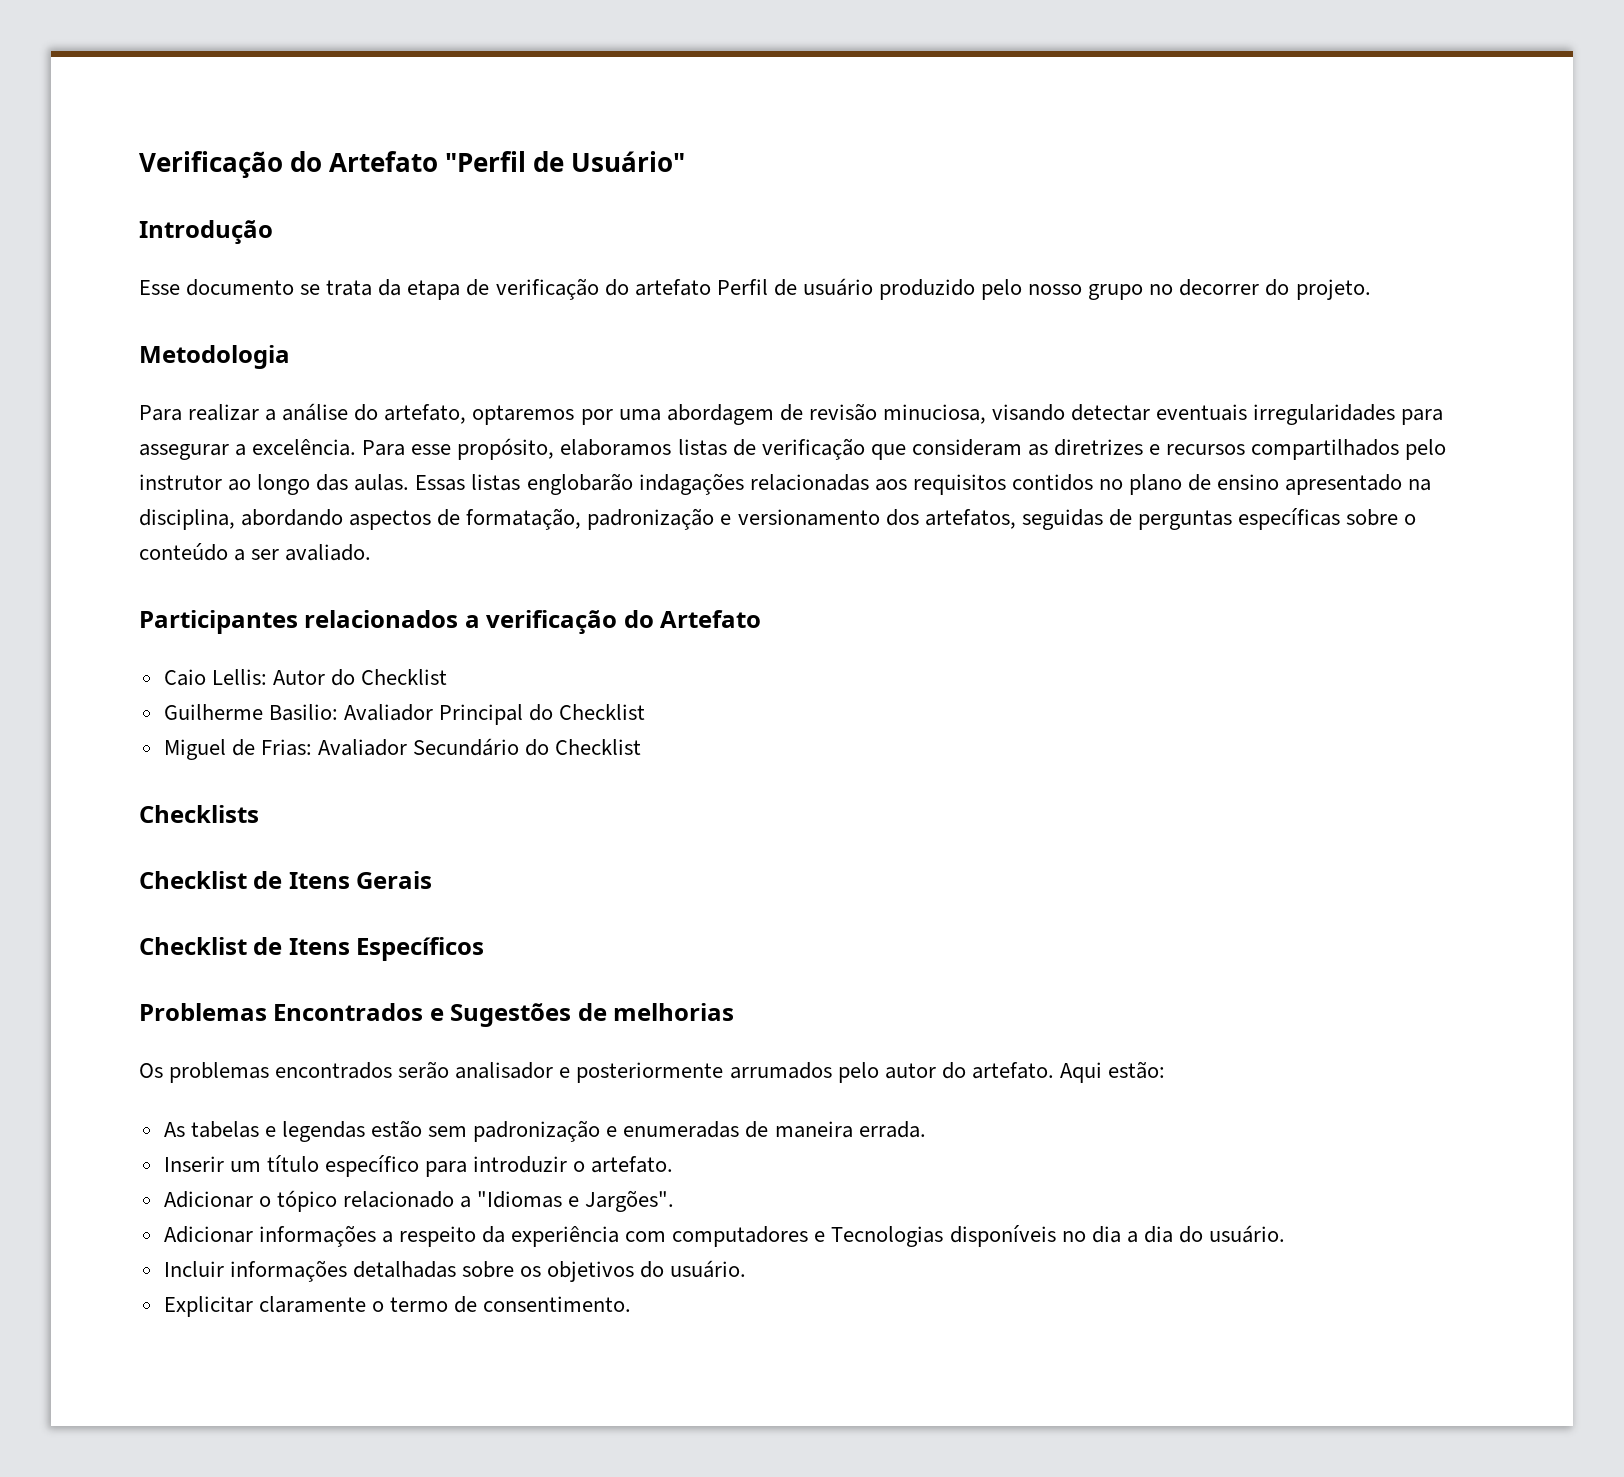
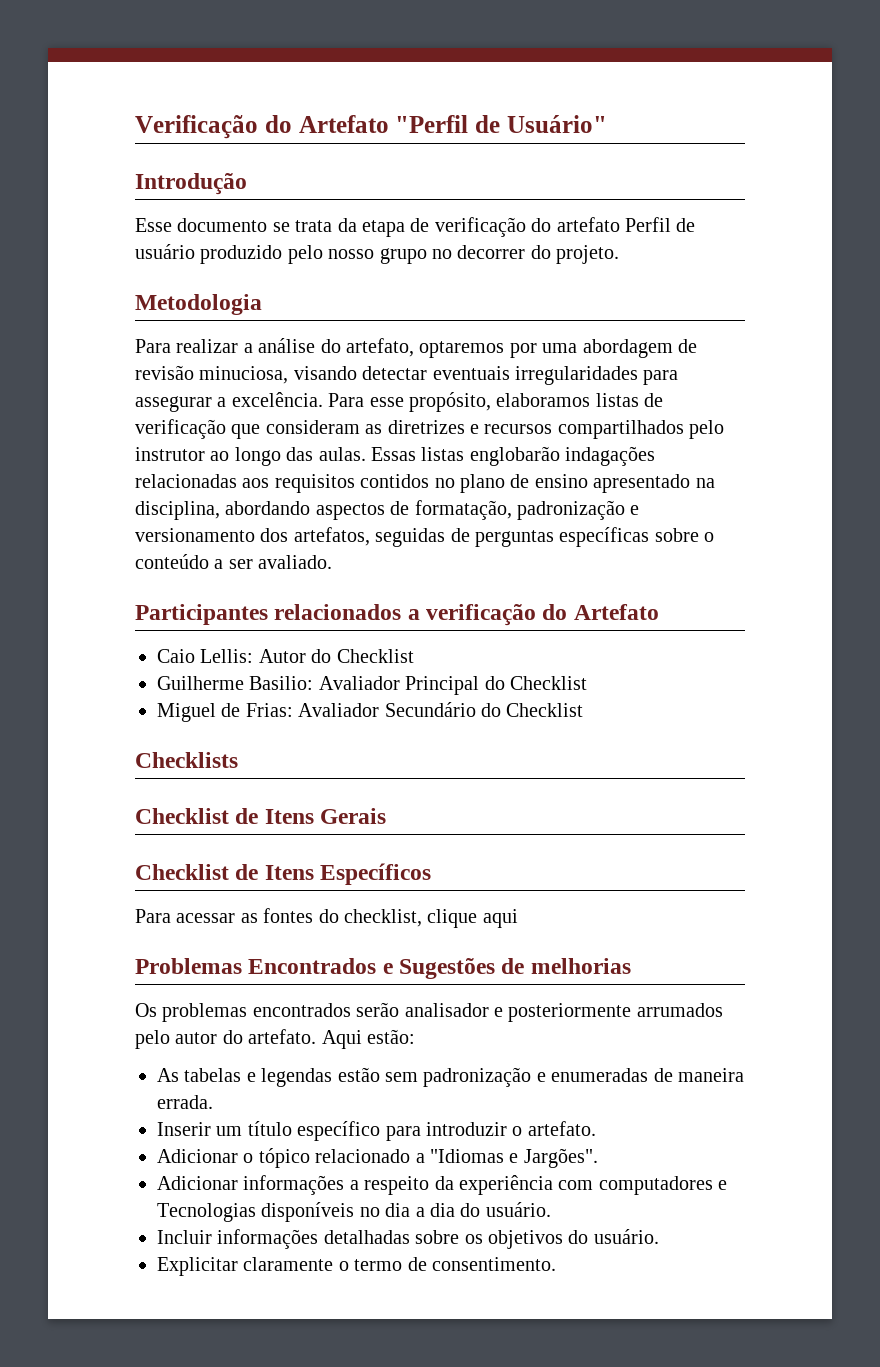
(485, 949) none -> [135,908,518,928] // Para acessar as fontes do checklist, clique aqui

